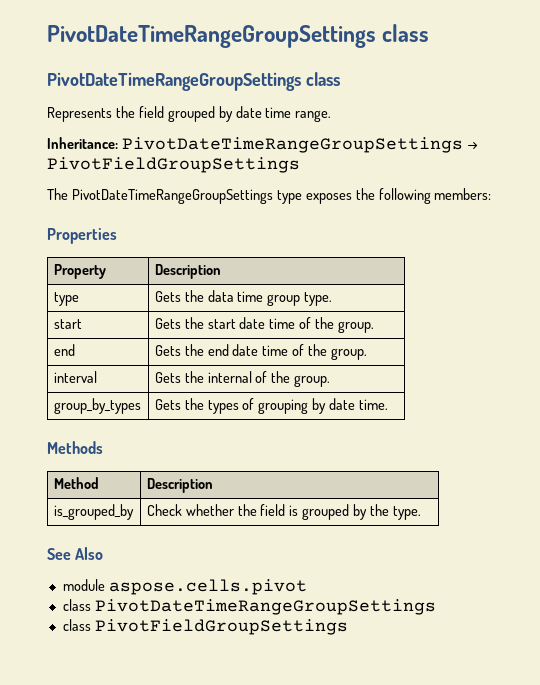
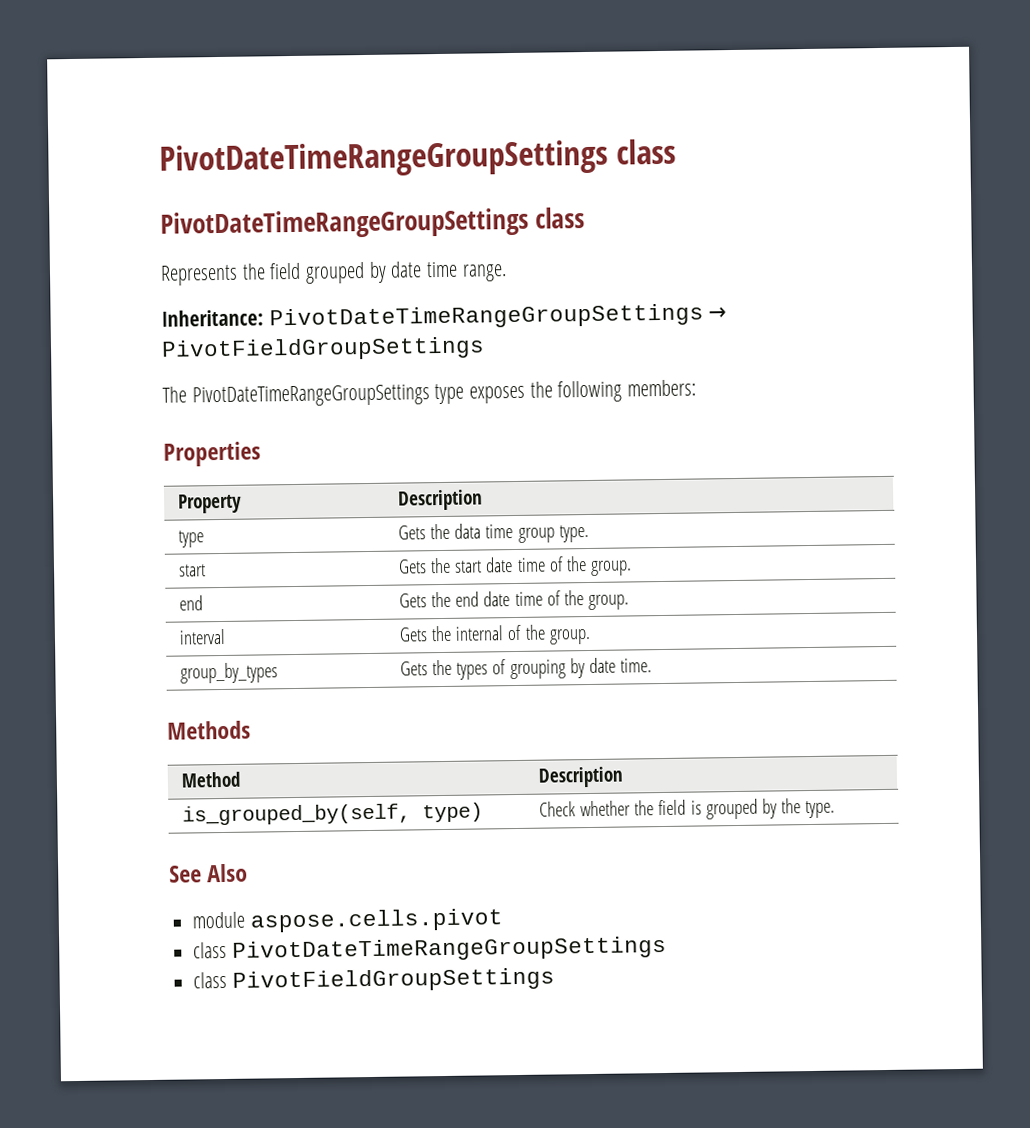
[53,504,134,520] is_grouped_by -> [182,802,484,826] is_grouped_by(self, type)

